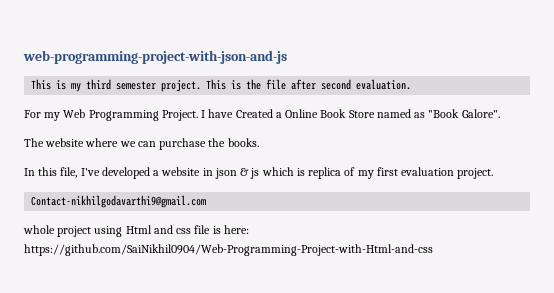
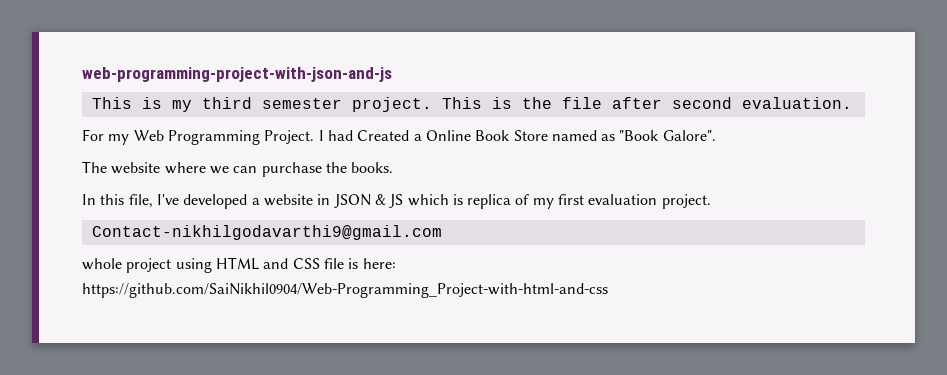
[208,109,234,118] have -> [327,130,353,141] had
[214,168,260,179] json & js -> [333,194,404,208] JSON & JS
[125,225,192,234] Html and css -> [215,257,320,270] HTML and CSS
[24,244,433,256] https://github.com/SaiNikhil0904/Web-Programming-Project-with-Html-and-css -> [82,283,608,298] https://github.com/SaiNikhil0904/Web-Programming_Project-with-html-and-css

